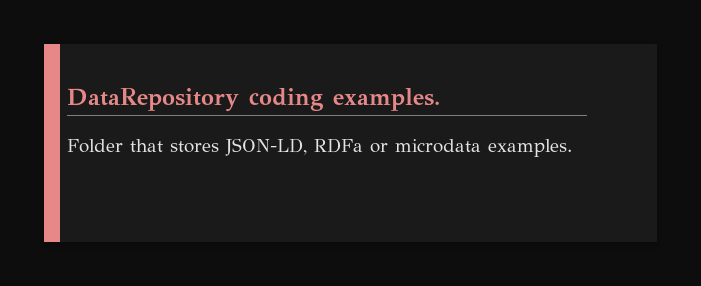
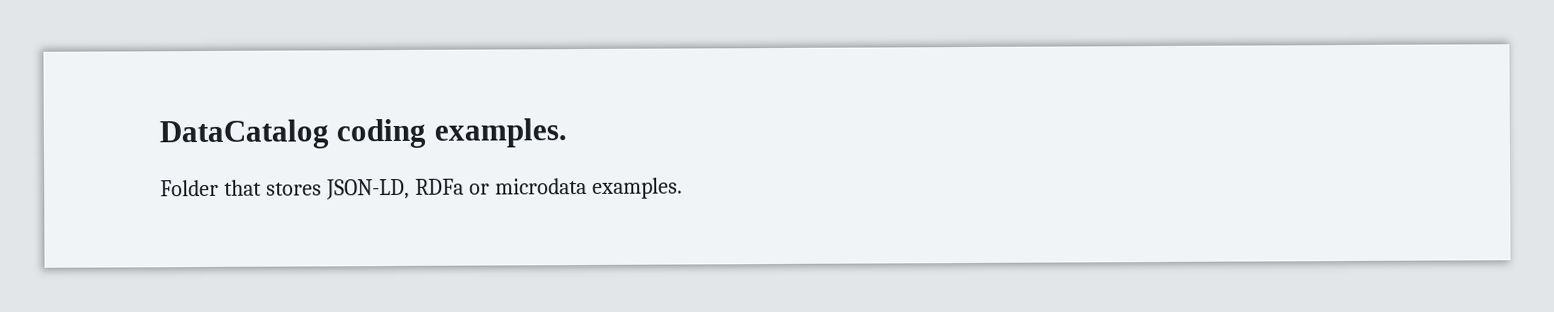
[67,88,239,112] DataRepository -> [159,119,329,150] DataCatalog

